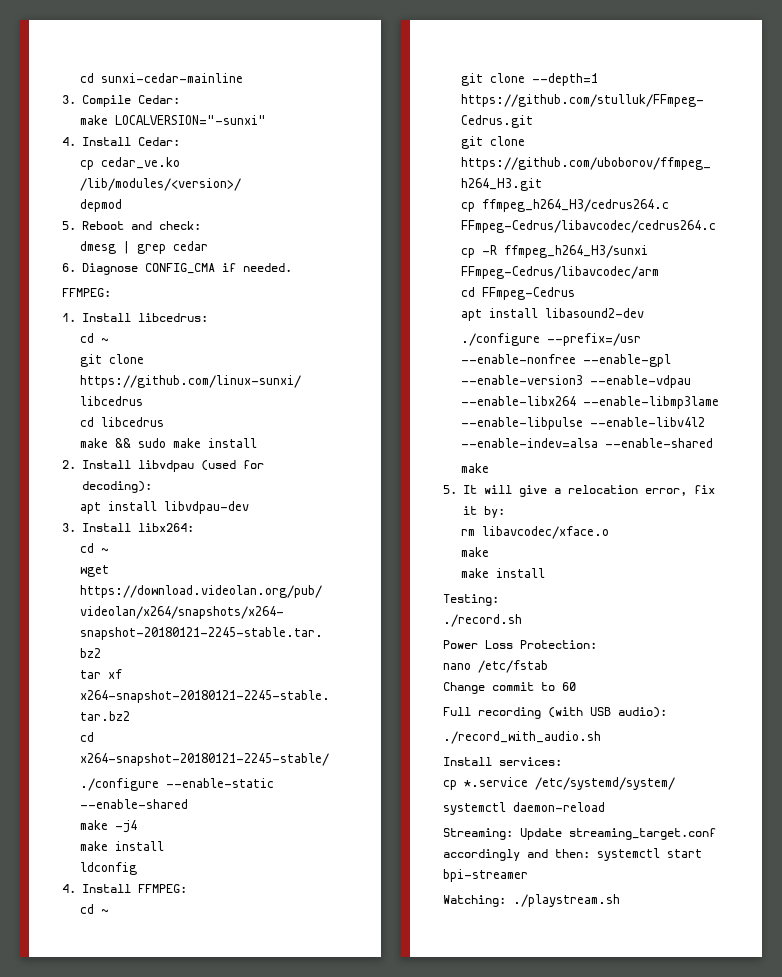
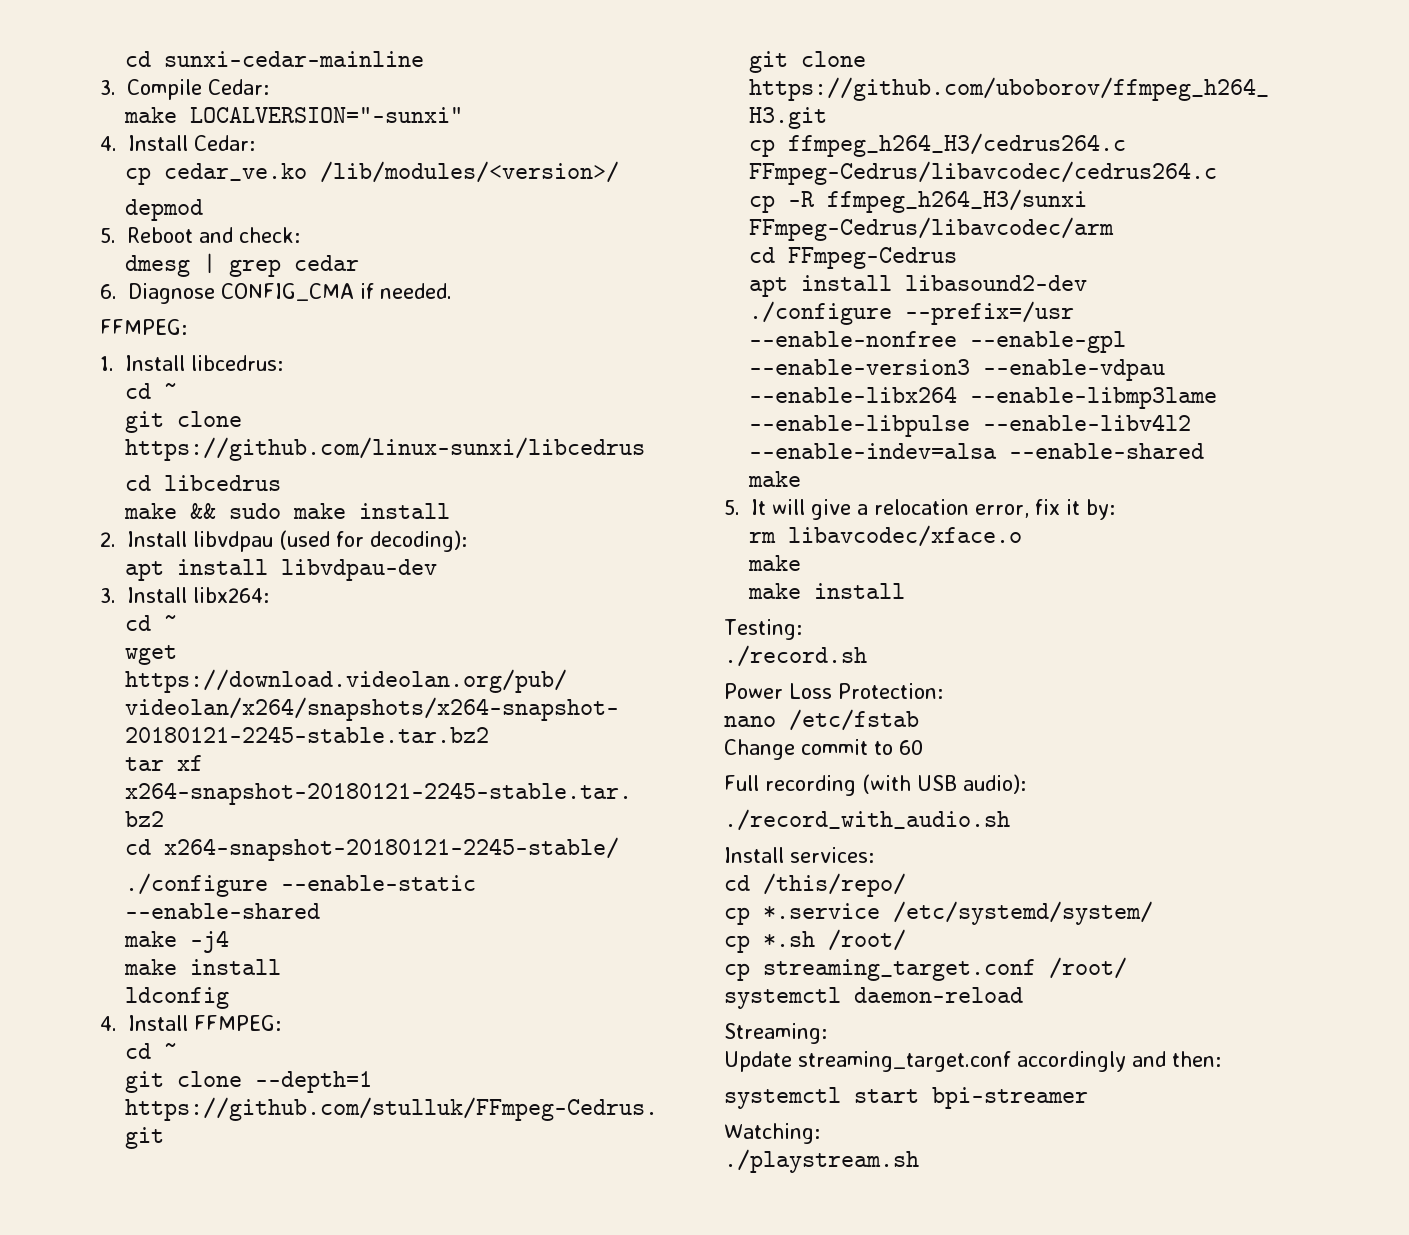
(562, 761) none -> [724,873,906,897] // cd /this/repo/
(675, 783) none -> [724,929,906,953] [724,957,1127,981] // cp *.sh /root/ // cp streaming_target.conf /root/
(513, 834) none -> (827, 1033) //
(590, 853) none -> (1221, 1059) //
(506, 901) none -> (820, 1133) //

